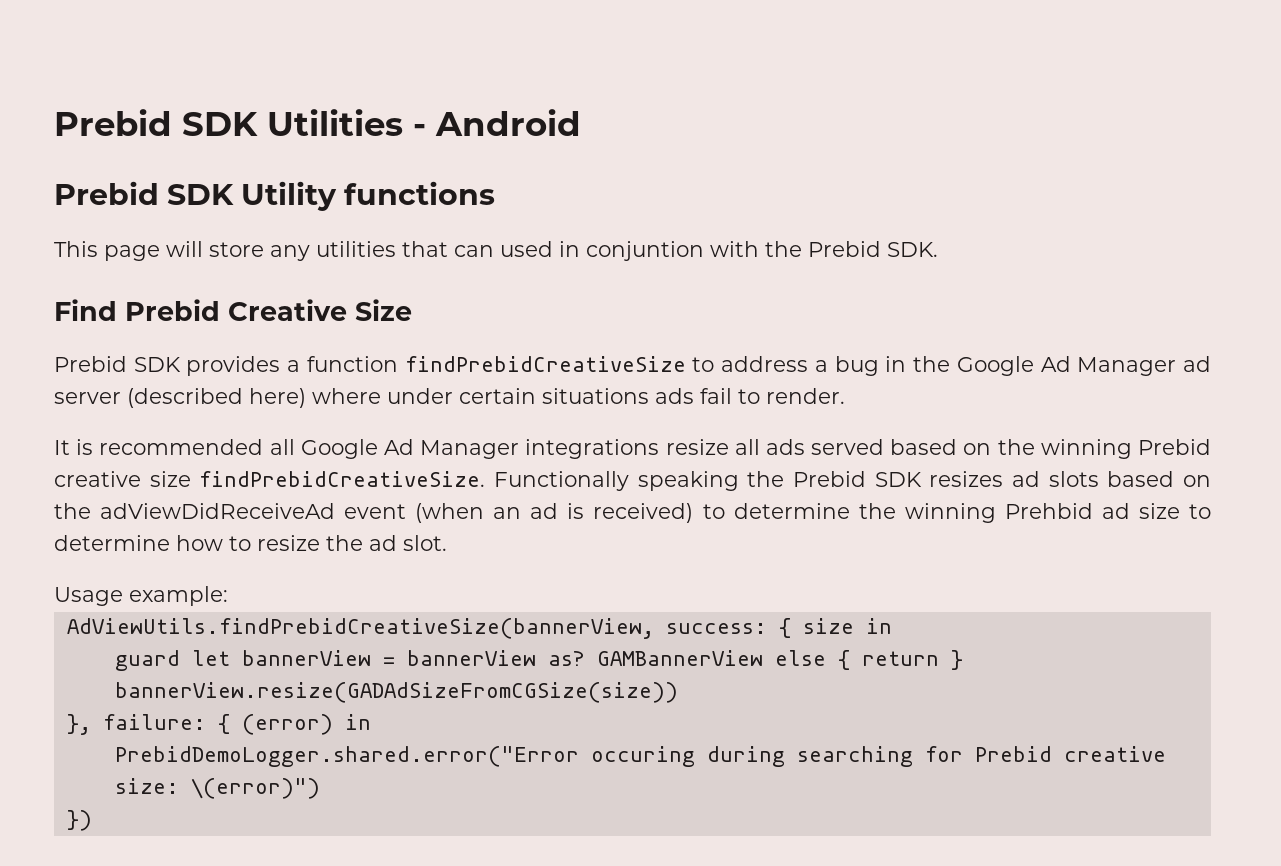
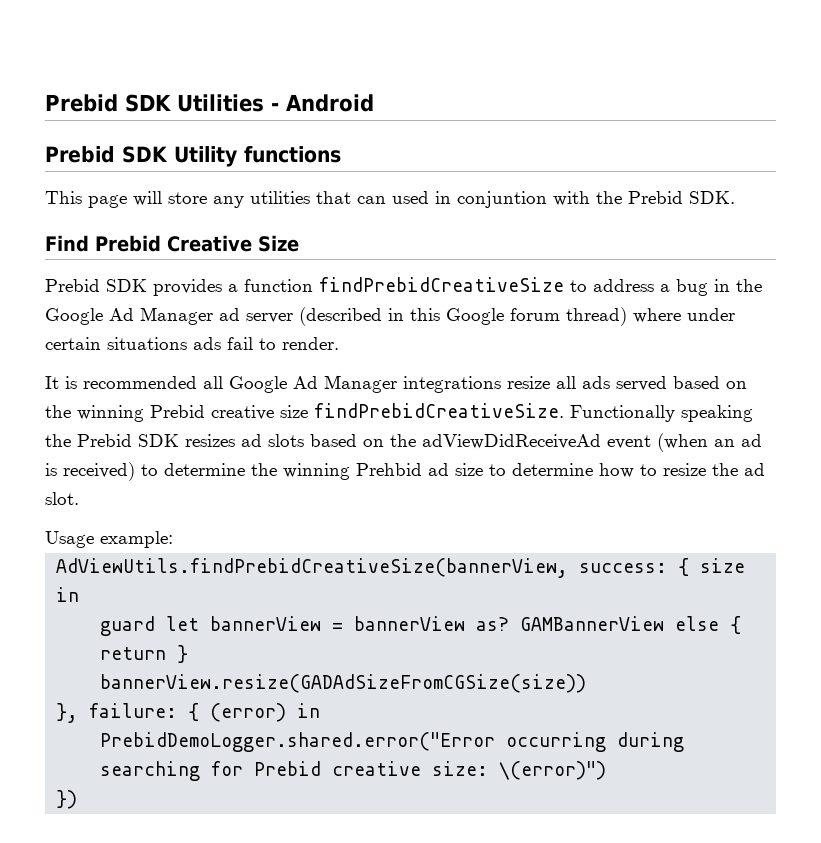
[249,388,306,408] here) -> [388,307,627,326] in this Google forum thread)
[590,746,695,767] occuring -> [506,732,607,752] occurring

